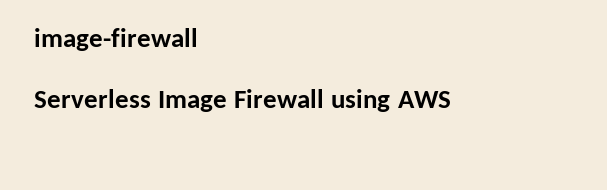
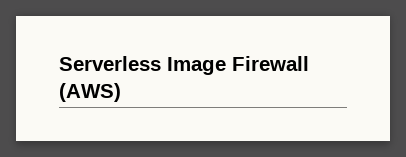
[34,28,198,51] image-firewall // -> (59, 63) none
[331,89,451,112] using AWS -> [59,83,121,102] (AWS)

